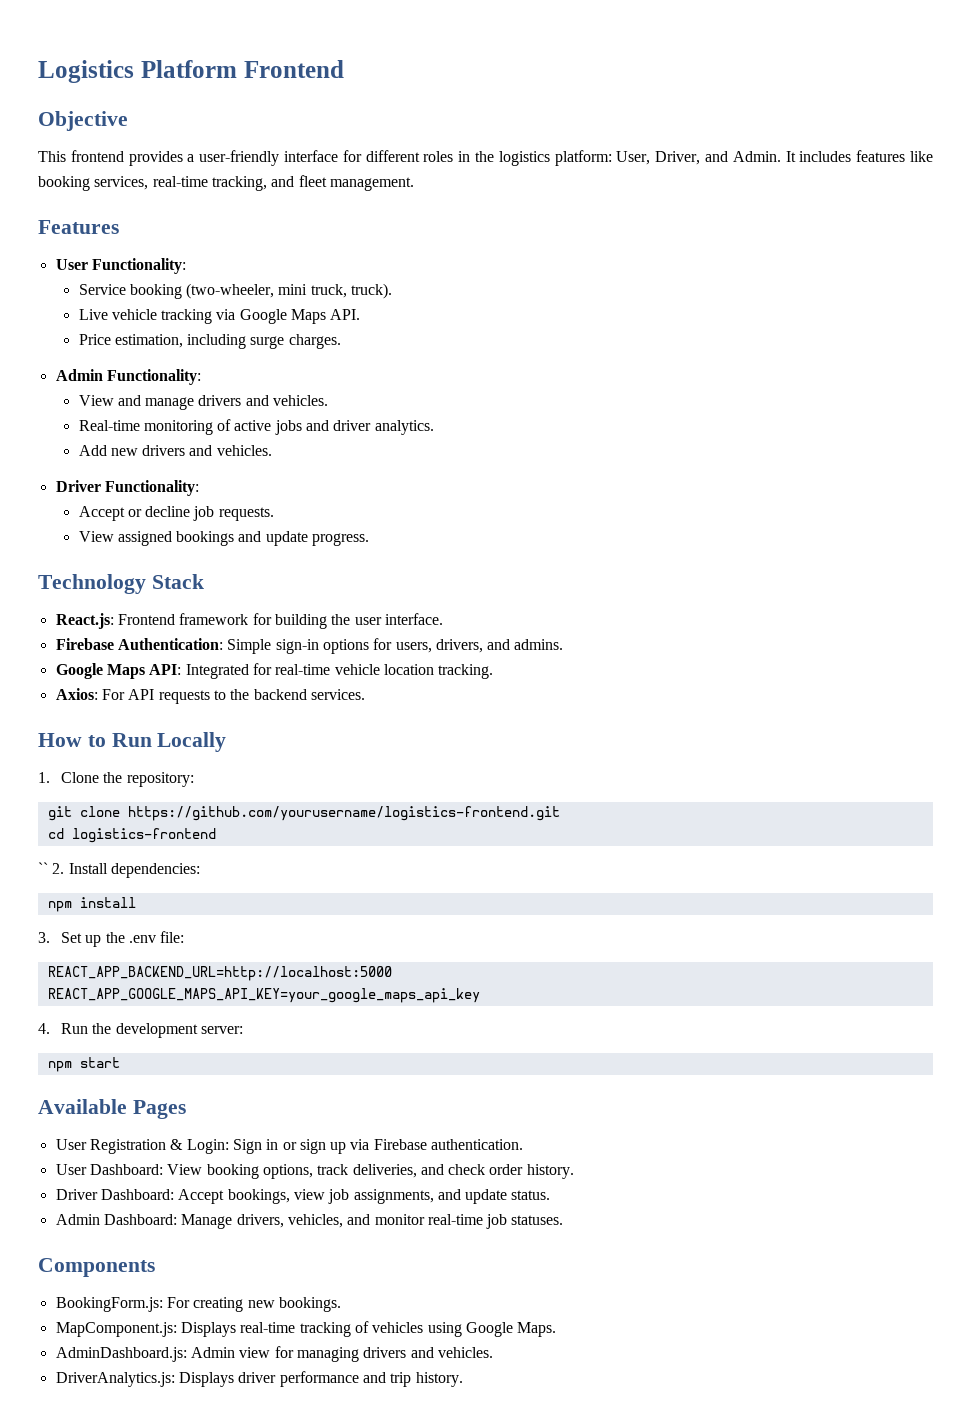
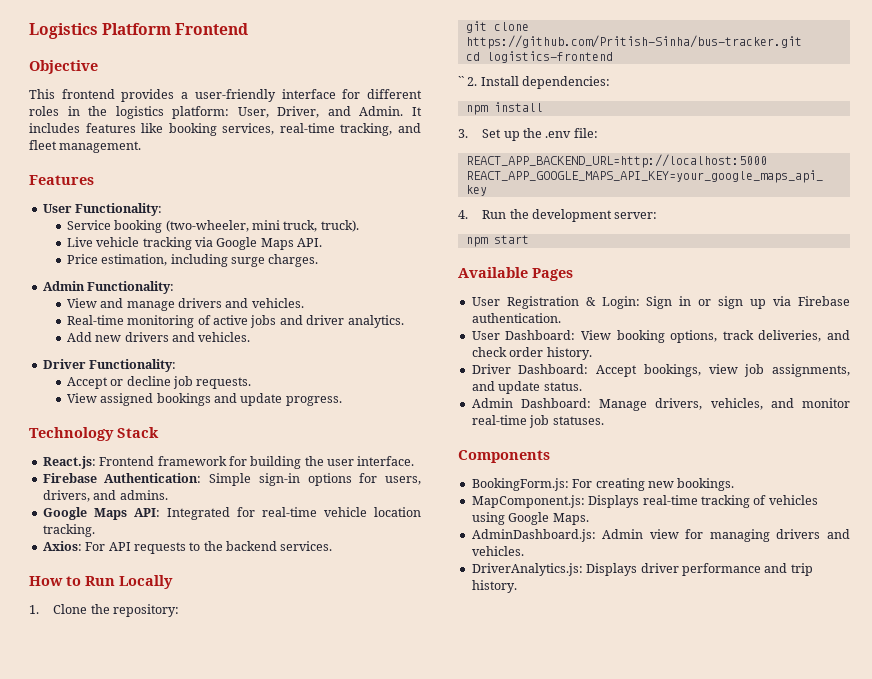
[127,806,560,821] https://github.com/yourusername/logistics-frontend.git -> [465,35,802,49] https://github.com/Pritish-Sinha/bus-tracker.git

